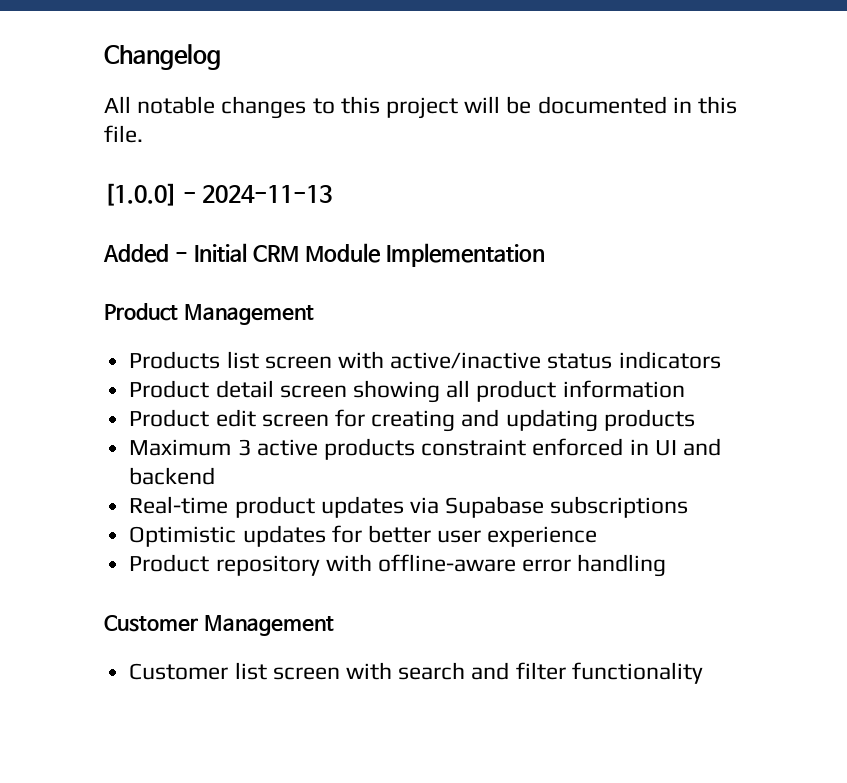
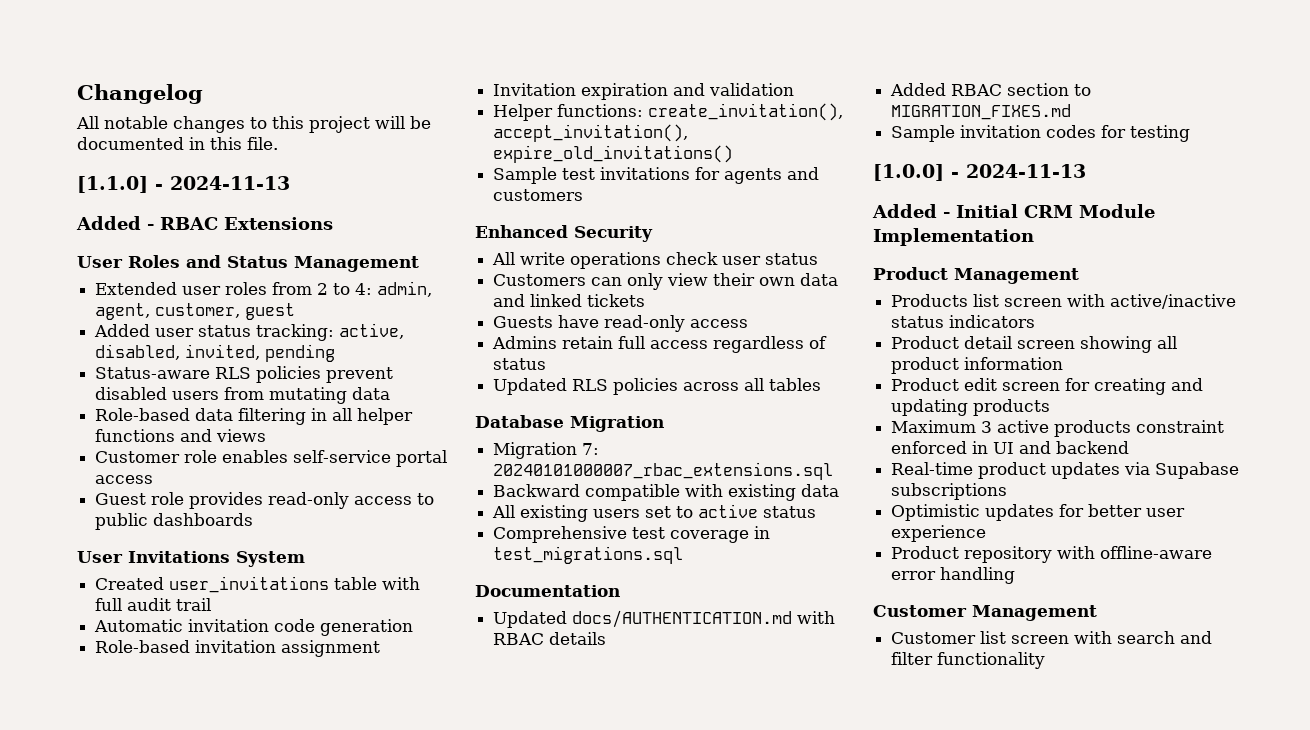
(143, 134) none -> [77,176,290,193] [76,216,333,230] [77,255,419,272] [95,281,433,297] [95,303,296,320] [94,323,405,341] [95,344,336,362] [95,366,394,383] [95,387,391,404] [95,408,414,425] [95,429,267,442] [95,450,448,467] [95,475,154,484] [95,492,435,509] [95,513,254,530] [77,551,305,567] [95,576,421,593] [95,598,212,611] [94,619,414,636] [95,640,381,657] [493,83,795,100] [493,103,844,121] [493,124,689,142] [493,145,734,163] [493,167,820,184] [493,189,584,201] [475,225,653,242] [492,252,819,269] [493,273,839,290] [493,294,646,307] [493,315,749,332] [492,336,828,353] [493,358,547,370] [493,378,822,395] [475,415,664,432] [493,442,600,459] [493,462,834,480] [493,484,840,501] [492,504,817,522] [493,526,771,543] [493,546,684,564] [475,585,620,597] [493,610,836,628] [493,632,607,645] [890,83,1092,96] [891,104,1072,120] [891,125,1191,142] // [1.1.0] - 2024-11-13 // Added - RBAC Extensions // User Roles and Status Management // Extended user roles from 2 to 4: admin, agent, customer, guest // Added user status tracking: active, disabled, invited, pending // Status-aware RLS policies prevent disabled users from mutating data // Role-based data filtering in all helper functions and views // Customer role enables self-service portal access // Guest role provides read-only access to public dashboards // User Invitations System // Created user_invitations table with full audit trail // Automatic invitation code generation // Role-based invitation assignment // Invitation expiration and validation // Helper functions: create_invitation(), accept_invitation(), expire_old_invitations() // Sample test invitations for agents and customers // Enhanced Security // All write operations check user status // Customers can only view their own data and linked tickets // Guests have read-only access // Admins retain full access regardless of status // Updated RLS policies across all tables // Database Migration // Migration 7: 20240101000007_rbac_extensions.sql // Backward compatible with existing data // All existing users set to active status // Comprehensive test coverage in test_migrations.sql // Documentation // Updated docs/AUTHENTICATION.md with RBAC details // Added RBAC section to MIGRATION_FIXES.md // Sample invitation codes for testing

